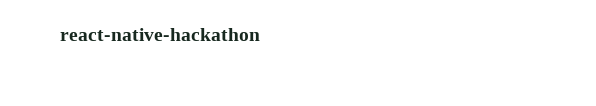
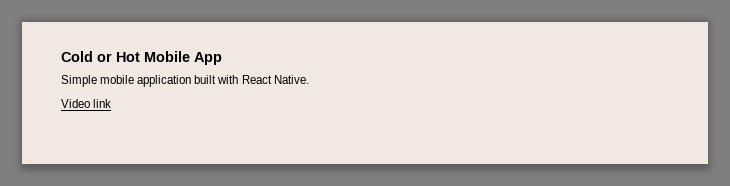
[60,28,260,41] react-native-hackathon -> [61,51,222,65] [61,75,309,87] [61,99,112,108] Cold or Hot Mobile App // Simple mobile application built with React Native. // Video link

